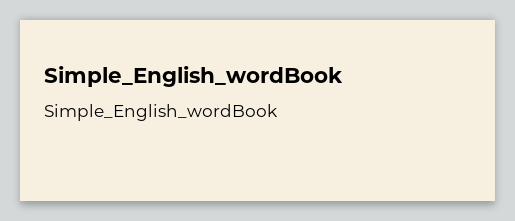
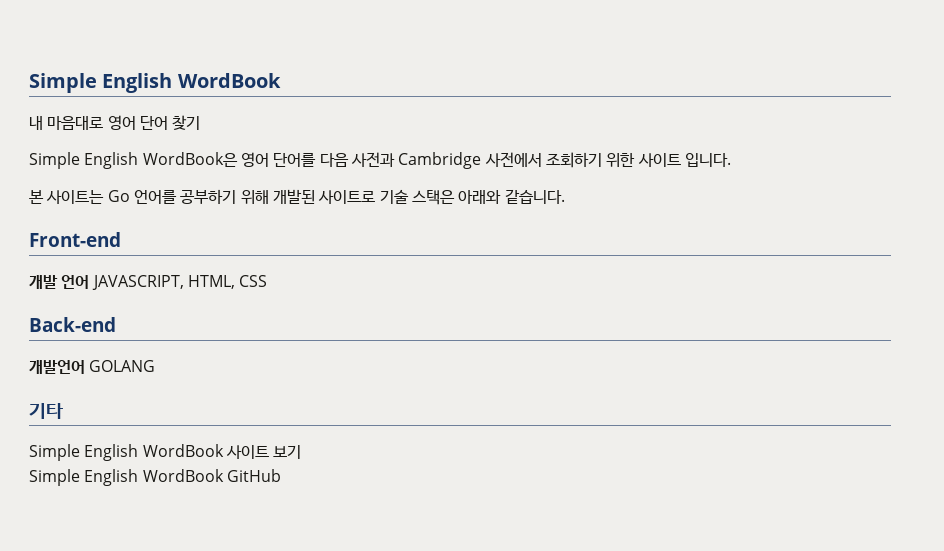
[44,66,343,87] [44,104,278,121] Simple_English_wordBook // Simple_English_wordBook -> [29,73,281,93] [29,115,201,130] [29,152,731,169] [29,189,565,205] [29,232,121,247] [29,275,268,290] [29,317,116,332] [29,360,156,374] [29,403,63,419] [29,444,302,461] [29,469,281,486] Simple English WordBook // 내 마음대로 영어 단어 찾기 // Simple English WordBook은 영어 단어를 다음 사전과 Cambridge 사전에서 조회하기 위한 사이트 입니다. // 본 사이트는 Go 언어를 공부하기 위해 개발된 사이트로 기술 스택은 아래와 같습니다. // Front-end // 개발 언어 JAVASCRIPT, HTML, CSS // Back-end // 개발언어 GOLANG // 기타 // Simple English WordBook 사이트 보기 // Simple English WordBook GitHub

